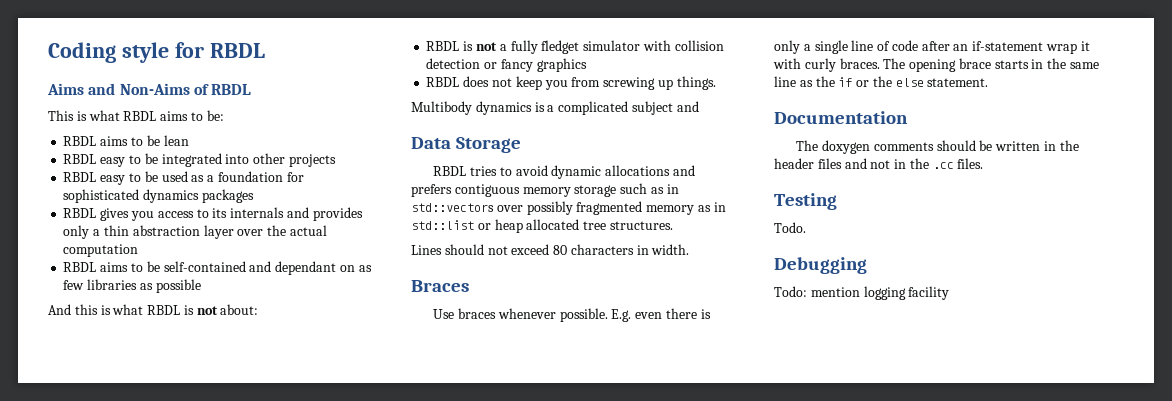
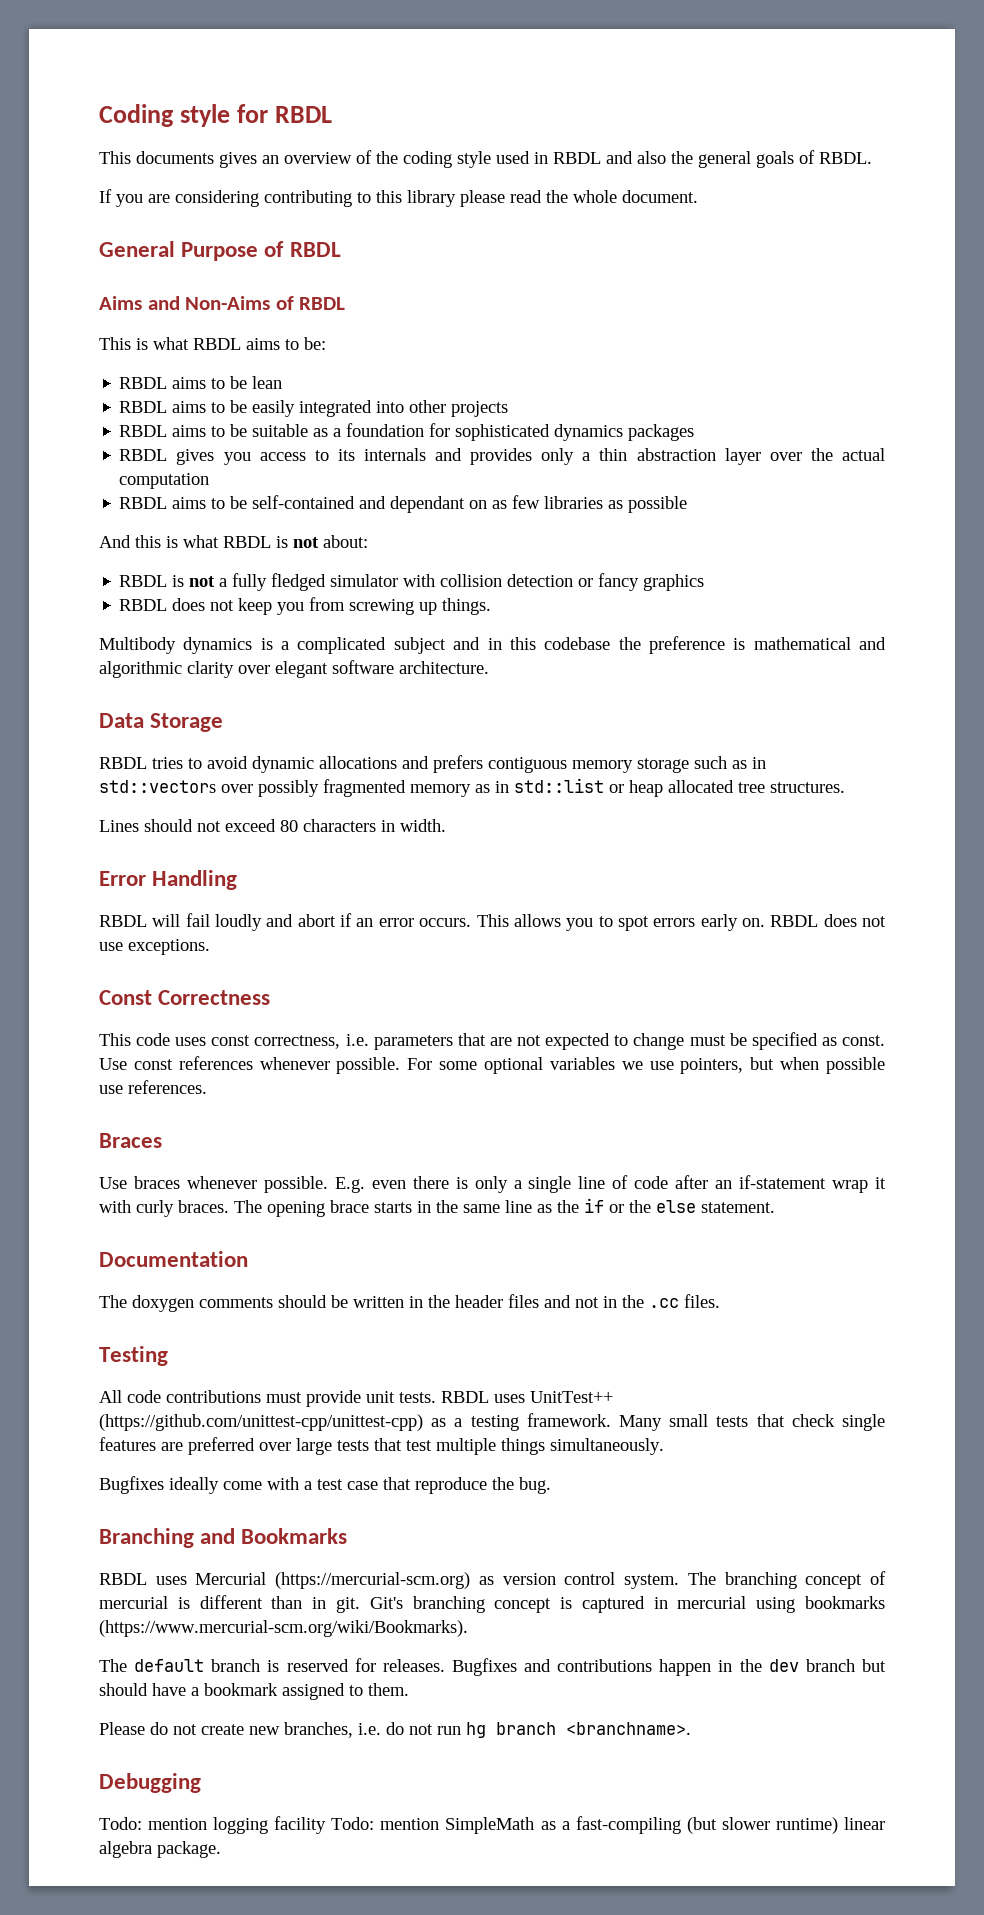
(265, 50) none -> [99,150,872,168] [99,189,698,207] [99,241,341,261] // This documents gives an overview of the coding style used in RBDL and also the general goals of RBDL. // If you are considering contributing to this library please read the whole document. // General Purpose of RBDL
[100,153,158,167] easy to be -> [172,400,296,417] aims to be easily
[100,171,188,185] easy to be used -> [172,424,309,437] aims to be suitable
[541,40,580,54] fledget -> [271,573,327,591] fledged
(699, 106) none -> [487,636,886,654] [99,660,489,678] in this codebase the preference is mathematical and algorithmic clarity over elegant software architecture.
(690, 249) none -> [99,870,238,890] [99,913,887,931] [99,939,210,955] [99,990,271,1005] [99,1032,886,1050] [99,1056,886,1074] [99,1080,207,1094] // Error Handling // RBDL will fail loudly and abort if an error occurs. This allows you to spot errors early on. RBDL does not use exceptions. // Const Correctness // This code uses const correctness, i.e. parameters that are not expected to change must be specified as const. Use const references whenever possible. For some optional variables we use pointers, but when possible use references.
[774,222,806,233] Todo. -> [99,1390,613,1407] [99,1413,886,1431] [99,1437,664,1455] [99,1476,551,1494] [99,1528,348,1548] [99,1571,887,1589] [99,1595,886,1613] [99,1620,468,1637] [99,1658,886,1676] [99,1683,409,1700] [99,1722,691,1738] All code contributions must provide unit tests. RBDL uses UnitTest++ (https://github.com/unittest-cpp/unittest-cpp) as a testing framework. Many small tests that check single features are preferred over large tests that test multiple things simultaneously. // Bugfixes ideally come with a test case that reproduce the bug. // Branching and Bookmarks // RBDL uses Mercurial (https://mercurial-scm.org) as version control system. The branching concept of mercurial is different than in git. Git's branching concept is captured in mercurial using bookmarks (https://www.mercurial-scm.org/wiki/Bookmarks). // The default branch is reserved for releases. Bugfixes and contributions happen in the dev branch but should have a bookmark assigned to them. // Please do not create new branches, i.e. do not run hg branch <branchname>.
(950, 293) none -> [331,1816,886,1834] [99,1841,221,1858] Todo: mention SimpleMath as a fast-compiling (but slower runtime) linear algebra package.

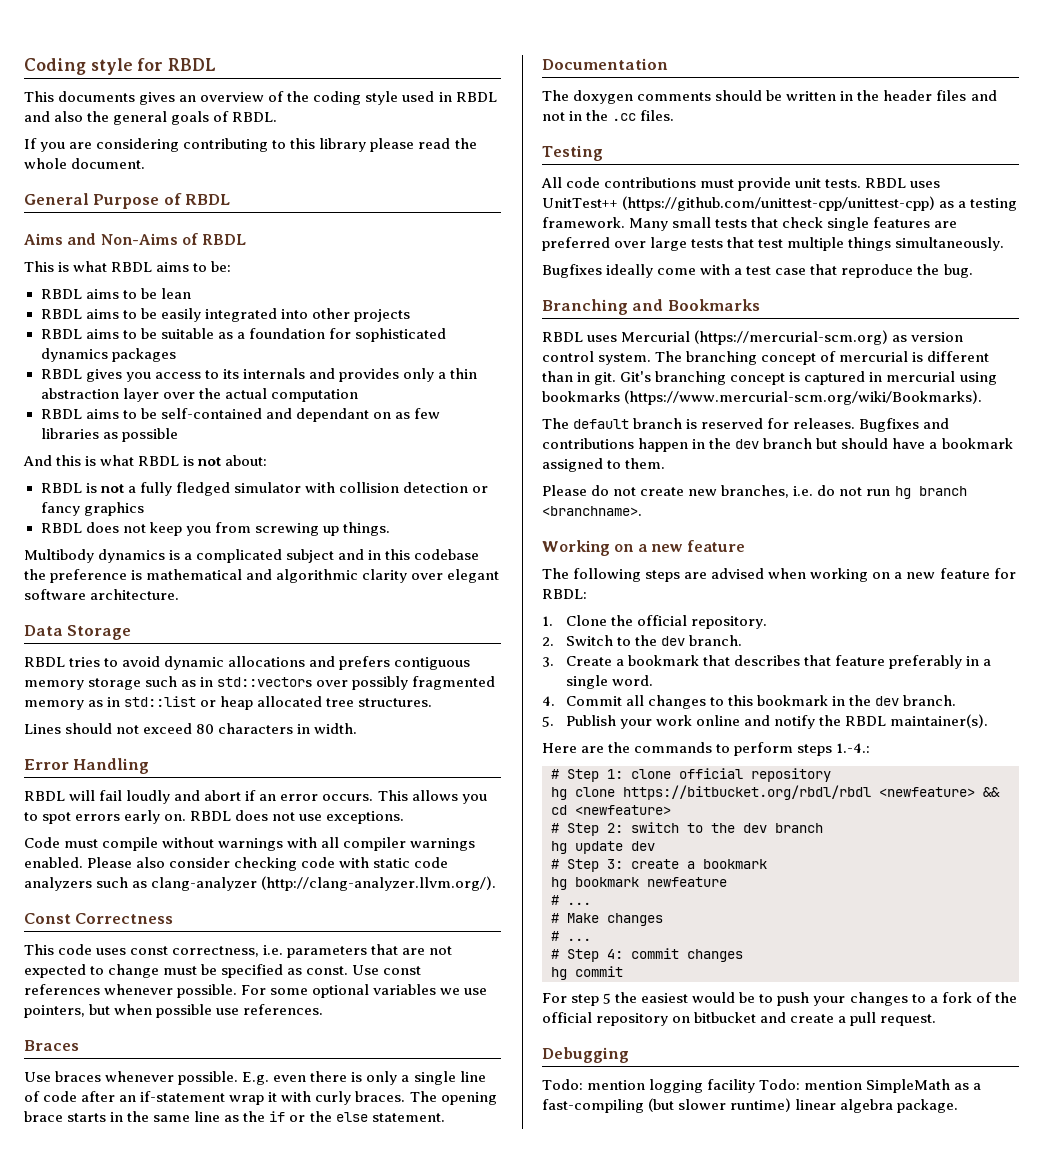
(210, 947) none -> [24,837,476,851] [24,857,449,871] [24,876,497,891] // Code must compile without warnings with all compiler warnings enabled. Please also consider checking code with static code analyzers such as clang-analyzer (http://clang-analyzer.llvm.org/).
(691, 1728) none -> [542,540,746,556] [542,568,1016,582] [542,589,587,599] [542,615,768,629] [542,635,743,646] [542,655,992,669] [565,675,653,689] [542,695,957,709] [542,714,989,729] [542,742,871,756] [551,768,831,782] [551,785,1000,800] [551,805,671,815] [551,822,823,836] [551,841,655,854] [551,859,767,872] [551,877,727,890] [551,895,591,905] [551,913,663,926] [551,931,591,941] [551,948,743,962] [551,966,623,980] [542,992,1017,1006] [542,1012,937,1026] // Working on a new feature // The following steps are advised when working on a new feature for RBDL: // 1. Clone the official repository. // 2. Switch to the dev branch. // 3. Create a bookmark that describes that feature preferably in a single word. // 4. Commit all changes to this bookmark in the dev branch. // 5. Publish your work online and notify the RBDL maintainer(s). // Here are the commands to perform steps 1.-4.: // # Step 1: clone official repository // hg clone https://bitbucket.org/rbdl/rbdl <newfeature> && cd <newfeature> // # Step 2: switch to the dev branch // hg update dev // # Step 3: create a bookmark // hg bookmark newfeature // # ... // # Make changes // # ... // # Step 4: commit changes // hg commit // For step 5 the easiest would be to push your changes to a fork of the official repository on bitbucket and create a pull request.

